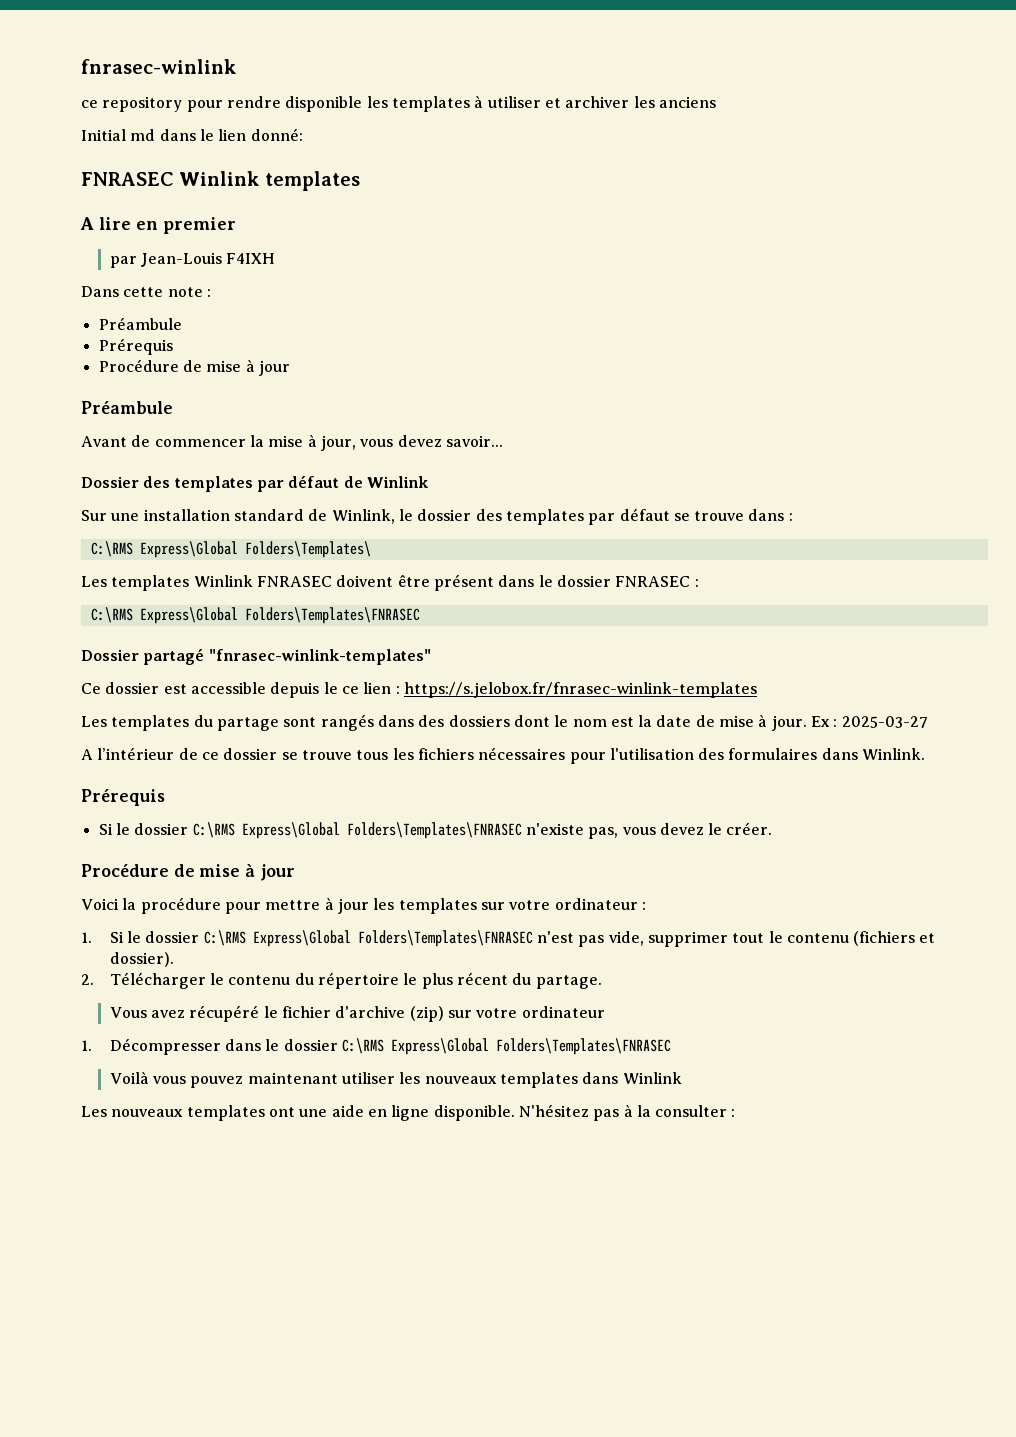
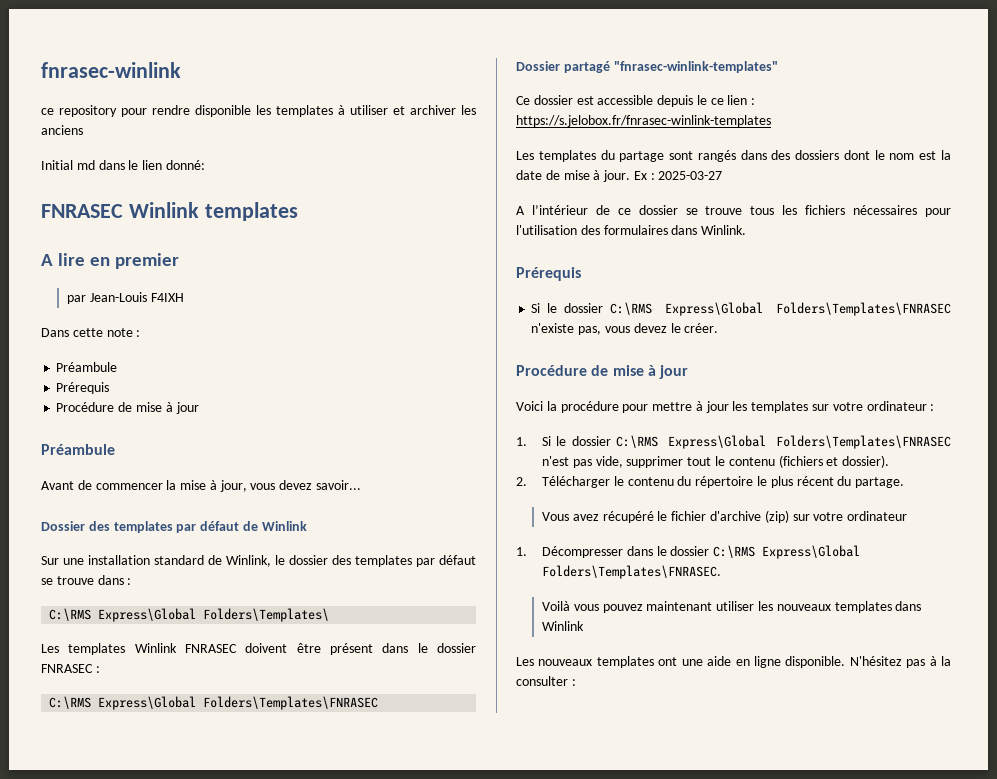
[495,1038,671,1055] Folders\Templates\FNRASEC -> [542,565,722,579] Folders\Templates\FNRASEC.

